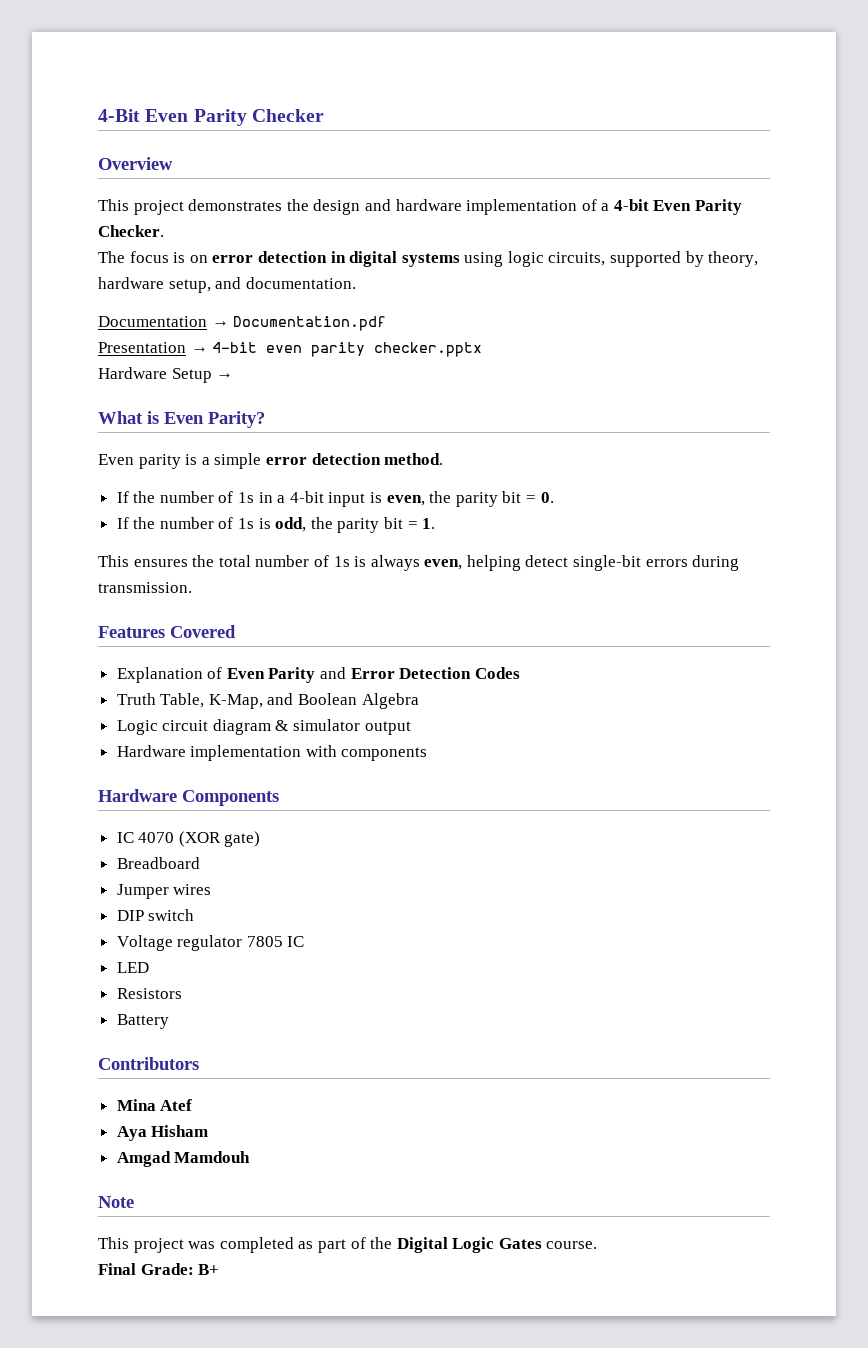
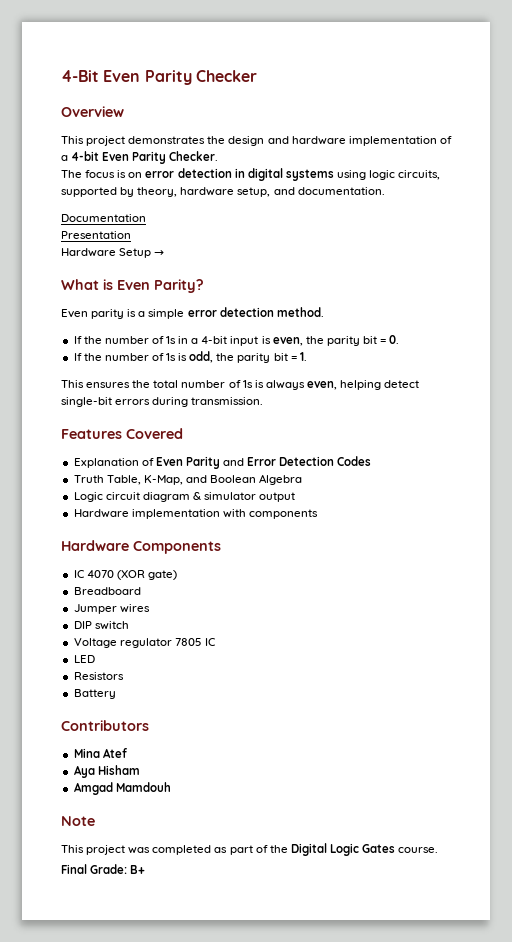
[211,316,387,331] → Documentation.pdf -> (146, 218) none
[190,342,483,357] → 4-bit even parity checker.pptx -> (131, 235) none

